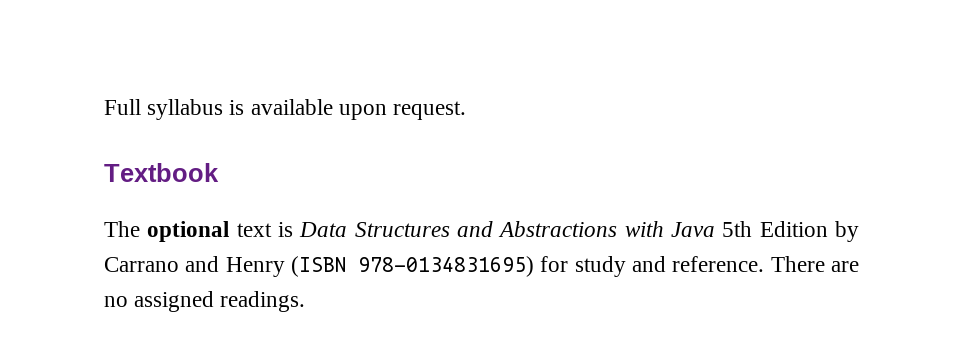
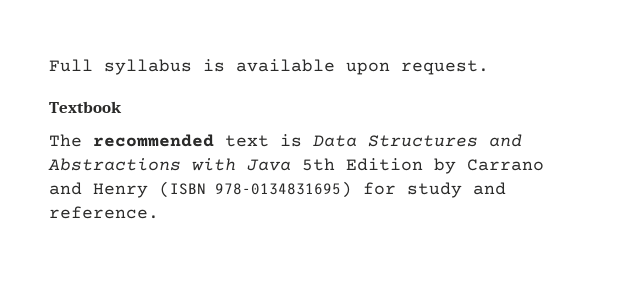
[147,221,230,242] optional -> [93,134,214,147] recommended
[770,256,859,272] [104,291,306,312] There are no assigned readings. -> (159, 212) none

